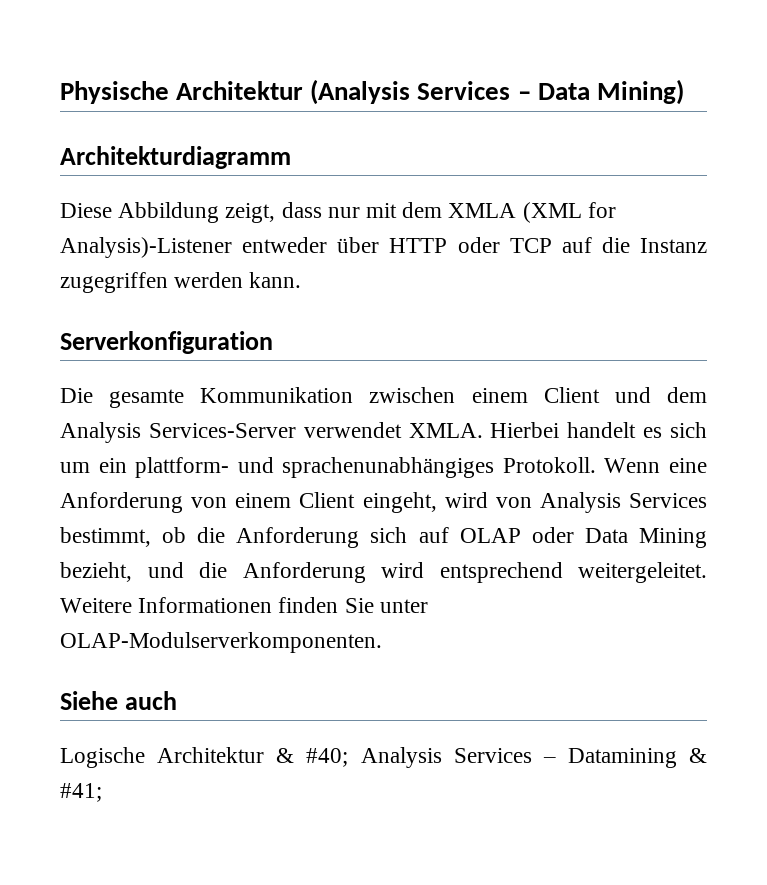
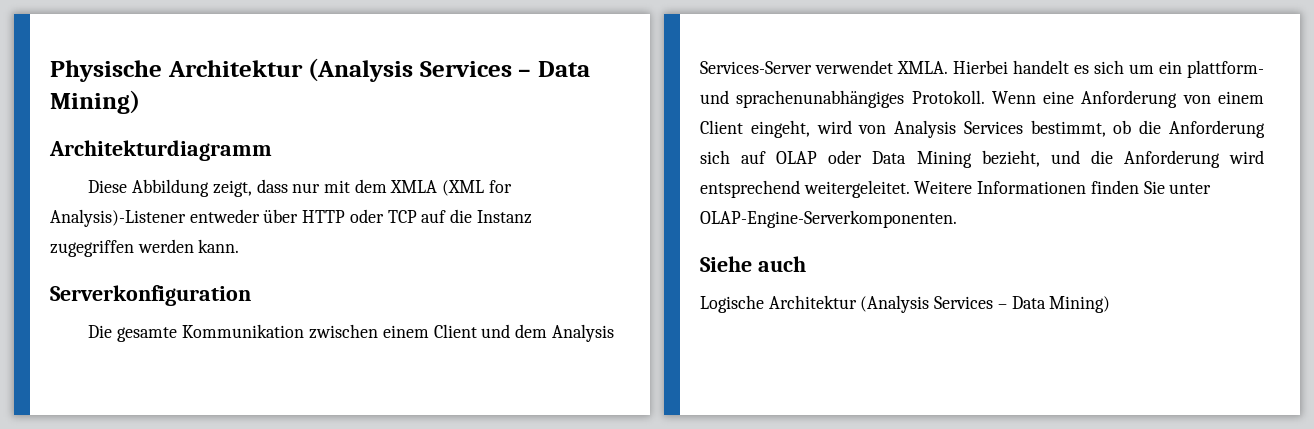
[60,632,382,653] OLAP-Modulserverkomponenten. -> [700,210,957,228] OLAP-Engine-Serverkomponenten.
[276,747,707,768] [60,783,102,802] & #40; Analysis Services – Datamining & #41; -> [860,295,1111,313] (Analysis Services – Data Mining)

